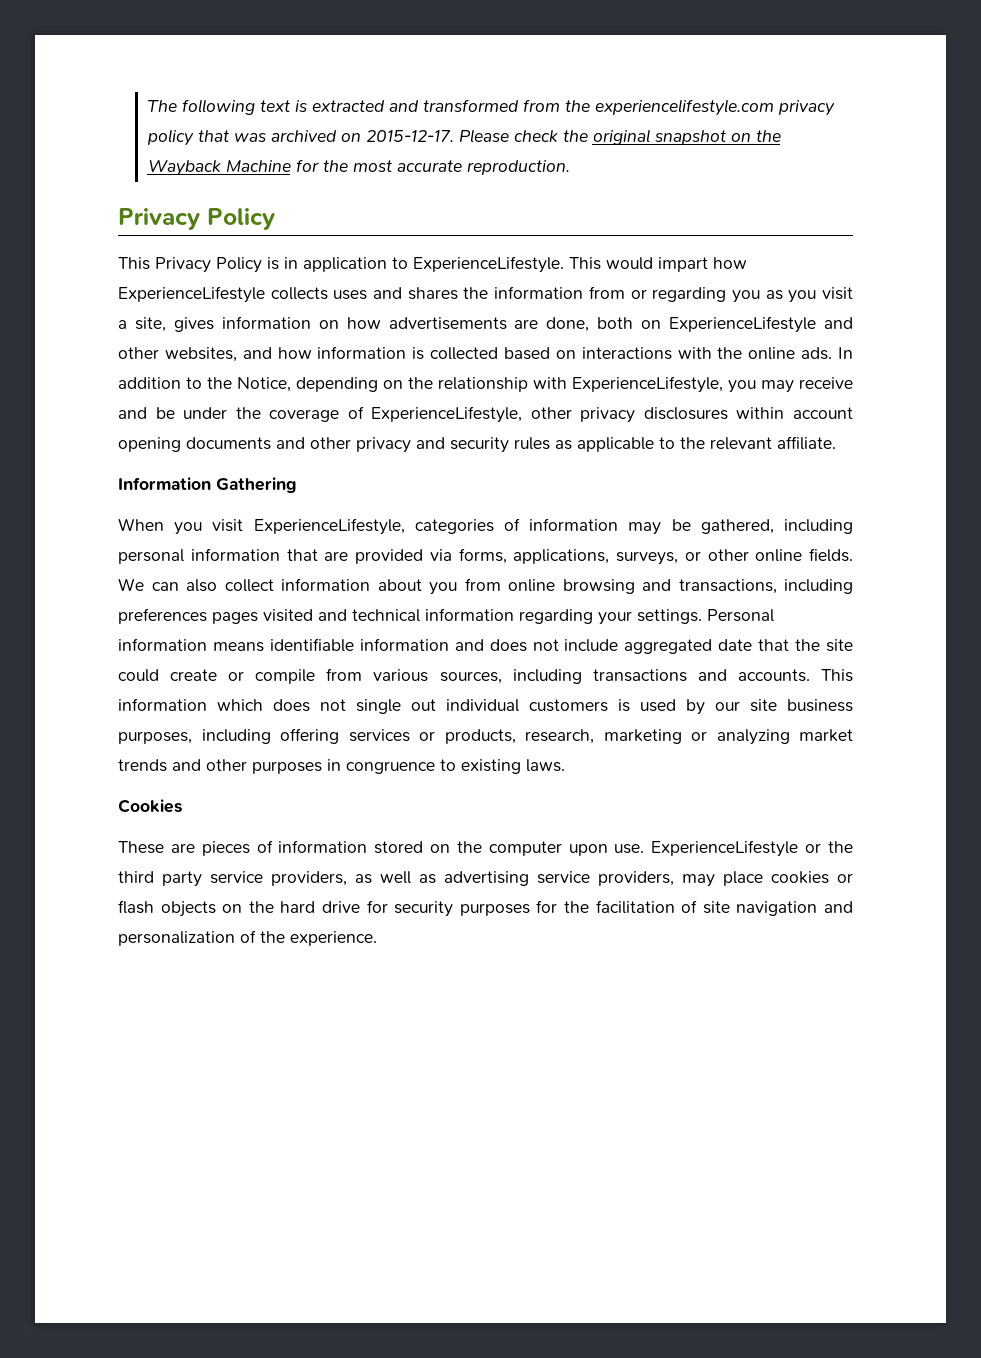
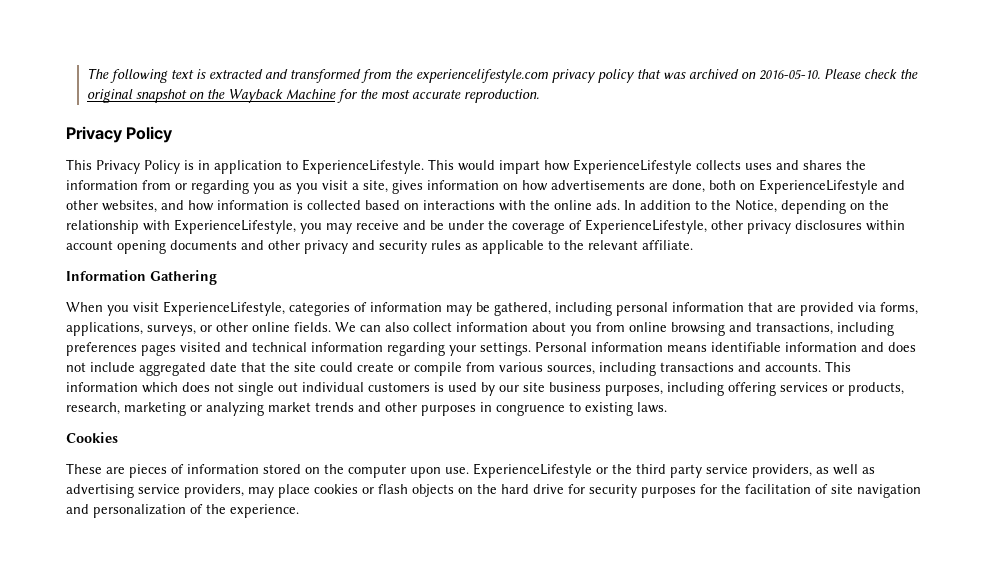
[365,130,454,142] 2015-12-17. -> [758,70,820,80] 2016-05-10.

